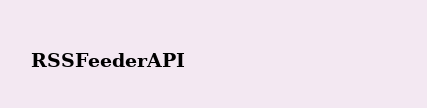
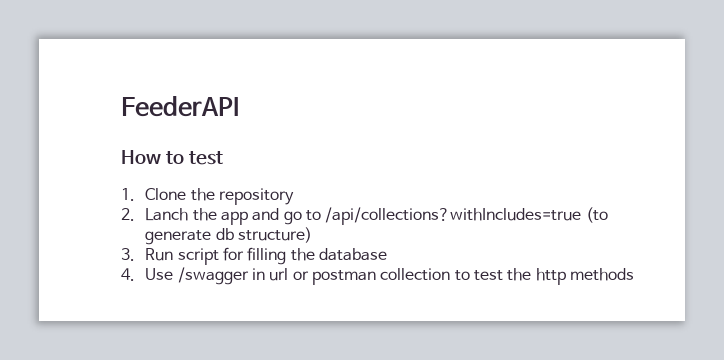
[31,53,185,67] RSSFeederAPI -> [121,96,239,117] [121,150,223,165] [121,188,295,205] [121,207,608,225] [145,227,313,245] [121,247,388,265] [121,267,634,285] FeederAPI // How to test // 1. Clone the repository // 2. Lanch the app and go to /api/collections?withIncludes=true (to generate db structure) // 3. Run script for filling the database // 4. Use /swagger in url or postman collection to test the http methods

